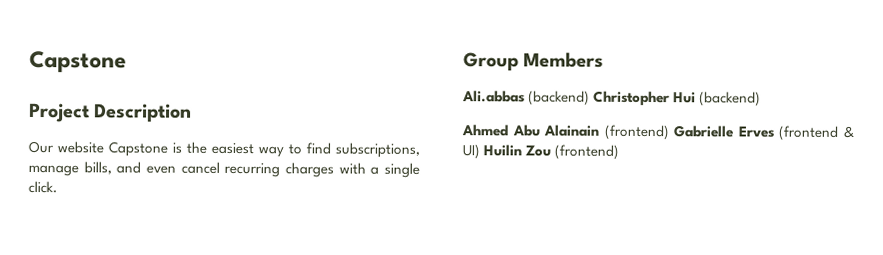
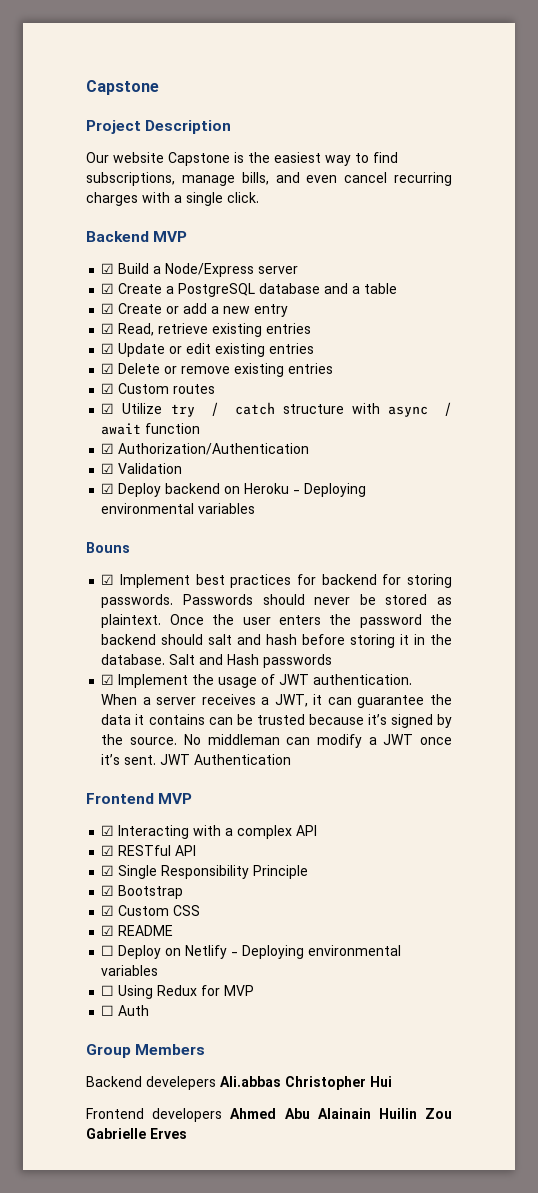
(58, 187) none -> [86,231,188,242] [101,263,299,277] [101,283,398,297] [101,303,289,317] [101,323,312,337] [101,343,315,357] [101,363,334,377] [101,383,216,394] [101,402,453,417] [101,423,201,435] [101,443,310,455] [101,463,183,474] [101,483,367,497] [101,503,256,514] [86,542,130,553] [101,574,452,588] [101,594,453,608] [101,614,452,628] [101,634,453,648] [101,654,333,668] [101,674,413,688] [101,694,453,708] [101,714,452,728] [101,734,452,748] [101,754,292,765] [86,793,193,804] [101,825,318,839] [101,845,197,856] [101,865,309,879] [101,885,184,899] [101,905,201,916] [101,925,174,936] [101,945,402,959] [101,965,159,976] [101,985,255,999] [101,1005,150,1016] // Backend MVP // ☑ Build a Node/Express server // ☑ Create a PostgreSQL database and a table // ☑ Create or add a new entry // ☑ Read, retrieve existing entries // ☑ Update or edit existing entries // ☑ Delete or remove existing entries // ☑ Custom routes // ☑ Utilize try / catch structure with async / await function // ☑ Authorization/Authentication // ☑ Validation // ☑ Deploy backend on Heroku - Deploying environmental variables // Bouns // ☑ Implement best practices for backend for storing passwords. Passwords should never be stored as plaintext. Once the user enters the password the backend should salt and hash before storing it in the database. Salt and Hash passwords // ☑ Implement the usage of JWT authentication. When a server receives a JWT, it can guarantee the data it contains can be trusted because it’s signed by the source. No middleman can modify a JWT once it’s sent. JWT Authentication // Frontend MVP // ☑ Interacting with a complex API // ☑ RESTful API // ☑ Single Responsibility Principle // ☑ Bootstrap // ☑ Custom CSS // ☑ README // ☐ Deploy on Netlify - Deploying environmental variables // ☐ Using Redux for MVP // ☐ Auth
[462,90,591,106] Ali.abbas (backend) -> [86,1076,281,1090] Backend develepers Ali.abbas
[699,91,762,107] (backend) // -> [86,1108,223,1122] // Frontend developers
[603,124,855,141] [462,144,620,160] (frontend) Gabrielle Erves (frontend & UI) Huilin Zou (frontend) -> [378,1108,452,1119] [86,1128,187,1139] Huilin Zou Gabrielle Erves

